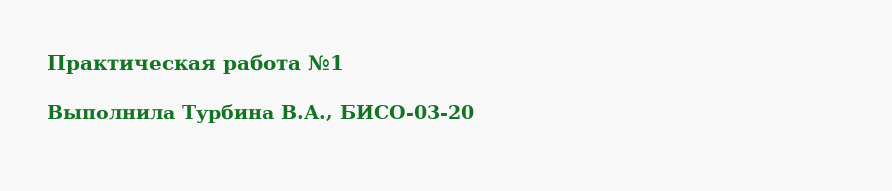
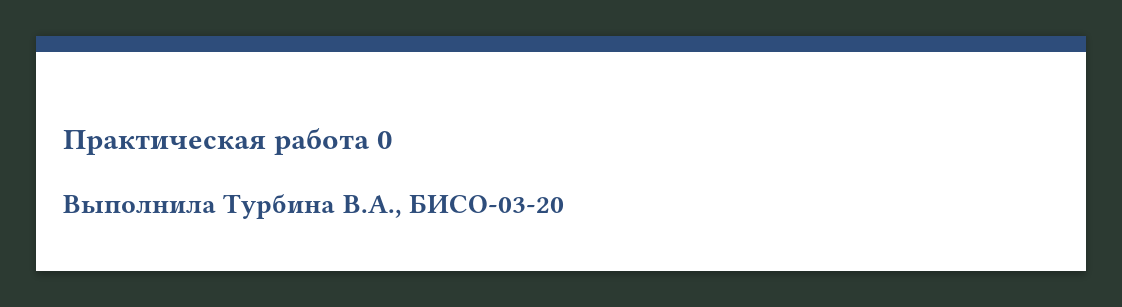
[308,55,344,71] №1 -> [377,131,393,149] 0

